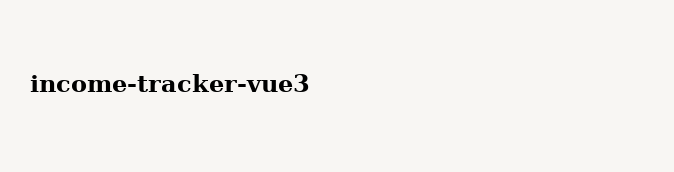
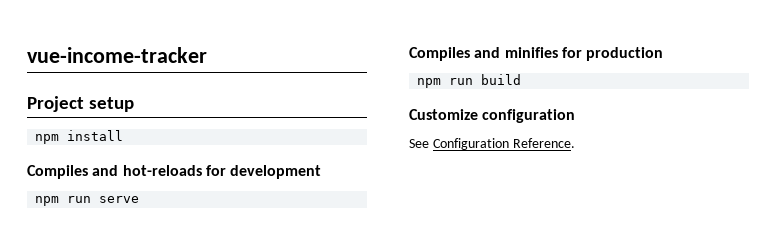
[30,74,310,92] income-tracker-vue3 -> [27,47,207,63] [27,96,135,112] [35,130,124,144] [27,165,322,179] [35,196,140,206] [409,47,664,61] [417,74,522,88] [409,109,576,123] [409,138,575,150] vue-income-tracker // Project setup // npm install // Compiles and hot-reloads for development // npm run serve // Compiles and minifies for production // npm run build // Customize configuration // See Configuration Reference.

